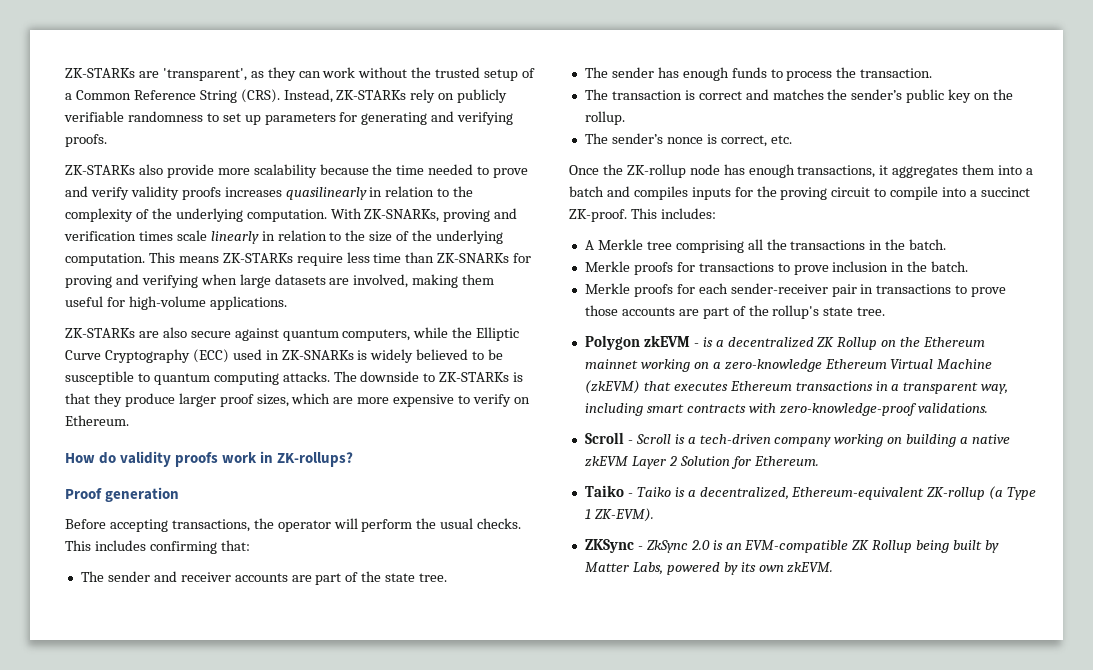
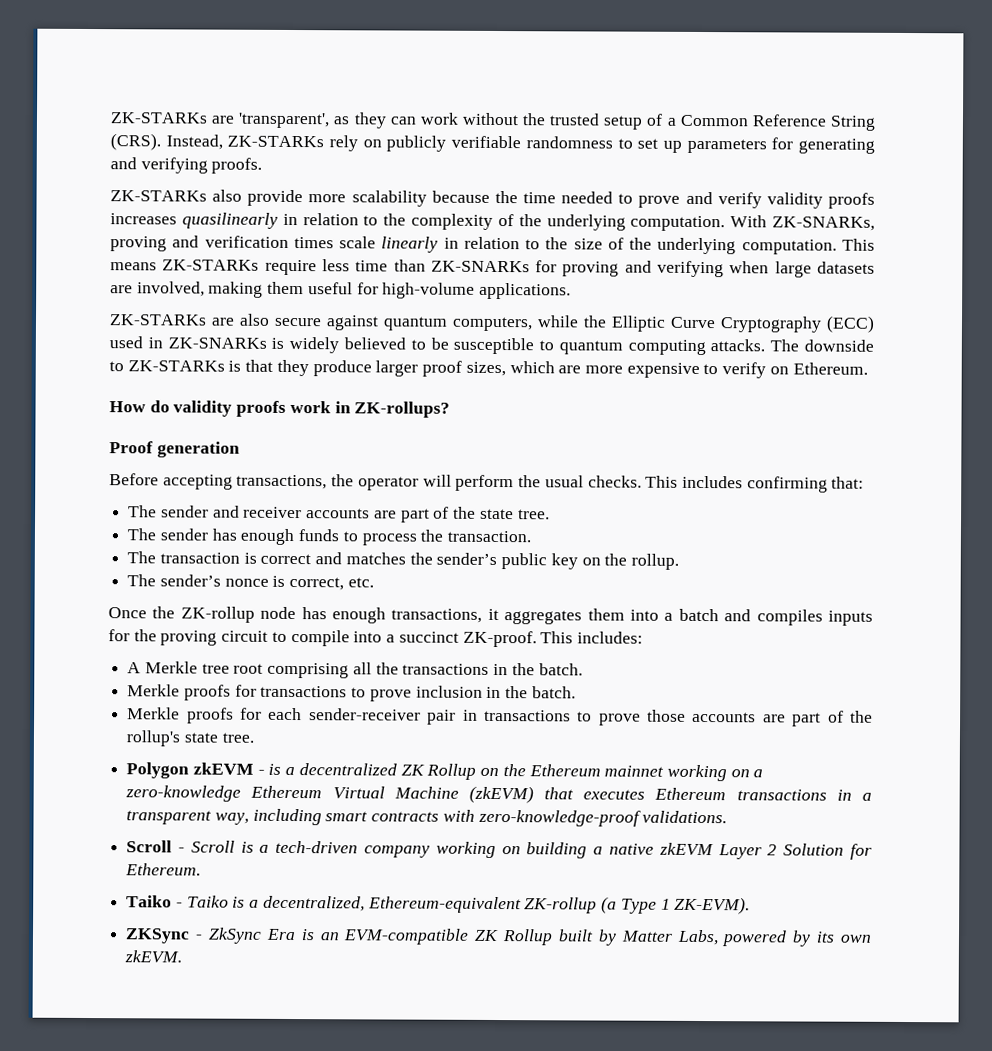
(672, 245) none -> [233,663,264,674] root
[690,540,710,550] 2.0 -> [265,928,296,941] Era
[916,540,950,553] being -> (554, 937) none

